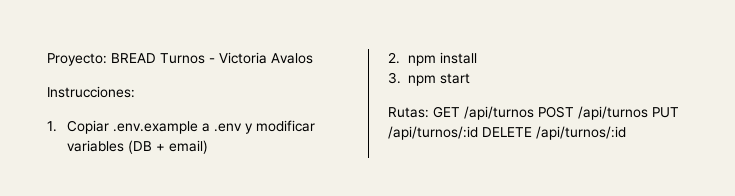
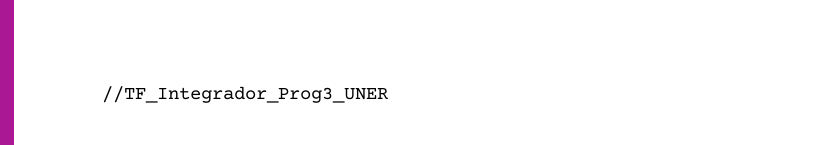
[47,52,313,66] [47,86,135,98] [47,120,315,134] [66,140,208,154] [388,52,477,66] [388,72,470,86] [388,106,679,120] [388,126,626,140] Proyecto: BREAD Turnos - Victoria Avalos // Instrucciones: // 1. Copiar .env.example a .env y modificar variables (DB + email) // 2. npm install // 3. npm start // Rutas: GET /api/turnos POST /api/turnos PUT /api/turnos/:id DELETE /api/turnos/:id -> [102,86,389,103] //TF_Integrador_Prog3_UNER

